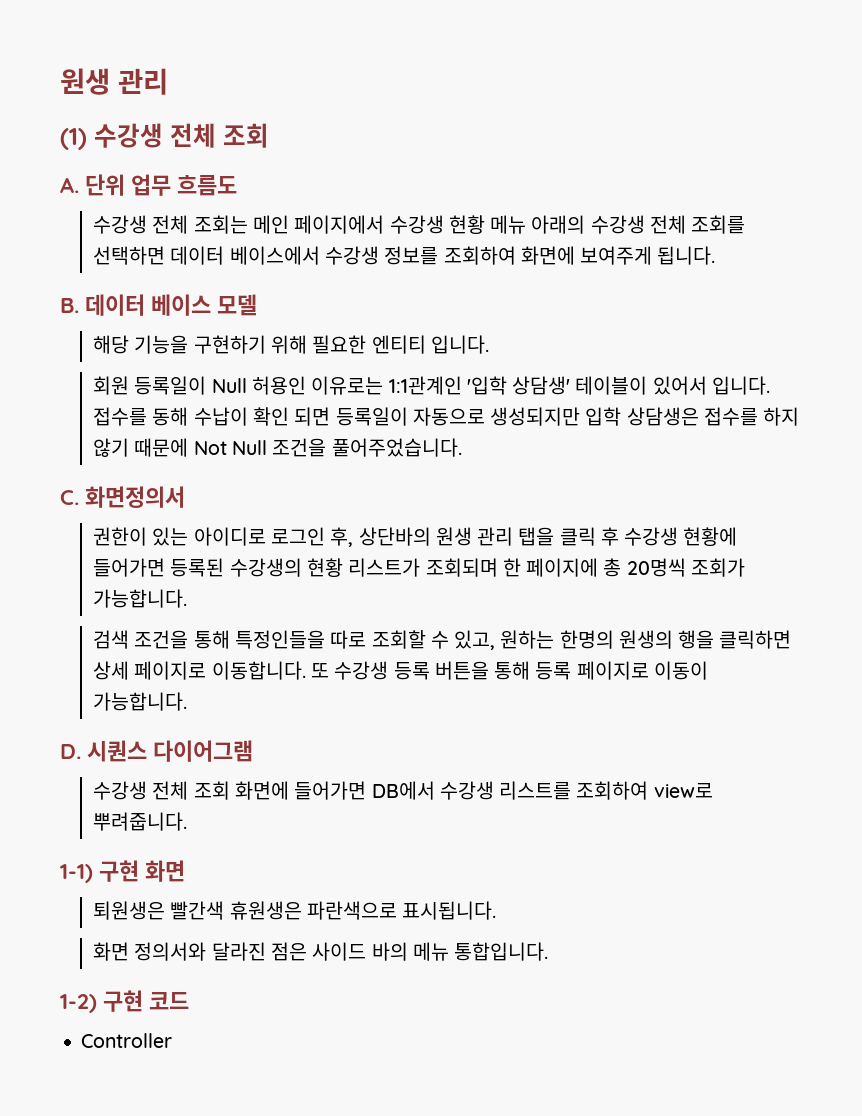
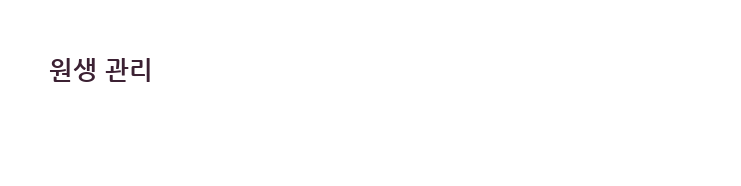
[60,68,168,95] [60,123,269,150] [60,174,237,196] [93,215,746,234] [93,246,716,265] [60,294,257,316] [93,335,489,354] [93,376,770,395] [93,407,800,426] [93,438,462,457] [60,486,185,508] [93,527,738,547] [93,558,745,577] [93,589,188,608] [93,630,792,650] [93,661,708,680] [93,692,188,711] [60,740,253,762] [93,781,713,800] [93,812,188,831] [60,860,185,883] [93,901,497,920] [93,942,549,961] [60,990,189,1013] [81,1033,173,1048] 원생 관리 // (1) 수강생 전체 조회 // A. 단위 업무 흐름도 // 수강생 전체 조회는 메인 페이지에서 수강생 현황 메뉴 아래의 수강생 전체 조회를 선택하면 데이터 베이스에서 수강생 정보를 조회하여 화면에 보여주게 됩니다. // B. 데이터 베이스 모델 // 해당 기능을 구현하기 위해 필요한 엔티티 입니다. // 회원 등록일이 Null 허용인 이유로는 1:1관계인 '입학 상담생' 테이블이 있어서 입니다. 접수를 동해 수납이 확인 되면 등록일이 자동으로 생성되지만 입학 상담생은 접수를 하지 않기 때문에 Not Null 조건을 풀어주었습니다. // C. 화면정의서 // 권한이 있는 아이디로 로그인 후, 상단바의 원생 관리 탭을 클릭 후 수강생 현황에 들어가면 등록된 수강생의 현황 리스트가 조회되며 한 페이지에 총 20명씩 조회가 가능합니다. // 검색 조건을 통해 특정인들을 따로 조회할 수 있고, 원하는 한명의 원생의 행을 클릭하면 상세 페이지로 이동합니다. 또 수강생 등록 버튼을 통해 등록 페이지로 이동이 가능합니다. // D. 시퀀스 다이어그램 // 수강생 전체 조회 화면에 들어가면 DB에서 수강생 리스트를 조회하여 view로 뿌려줍니다. // 1-1) 구현 화면 // 퇴원생은 빨간색 휴원생은 파란색으로 표시됩니다. // 화면 정의서와 달라진 점은 사이드 바의 메뉴 통합입니다. // 1-2) 구현 코드 // Controller -> [49,58,153,82] 원생 관리

